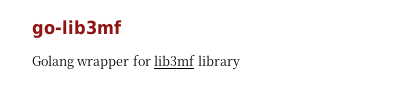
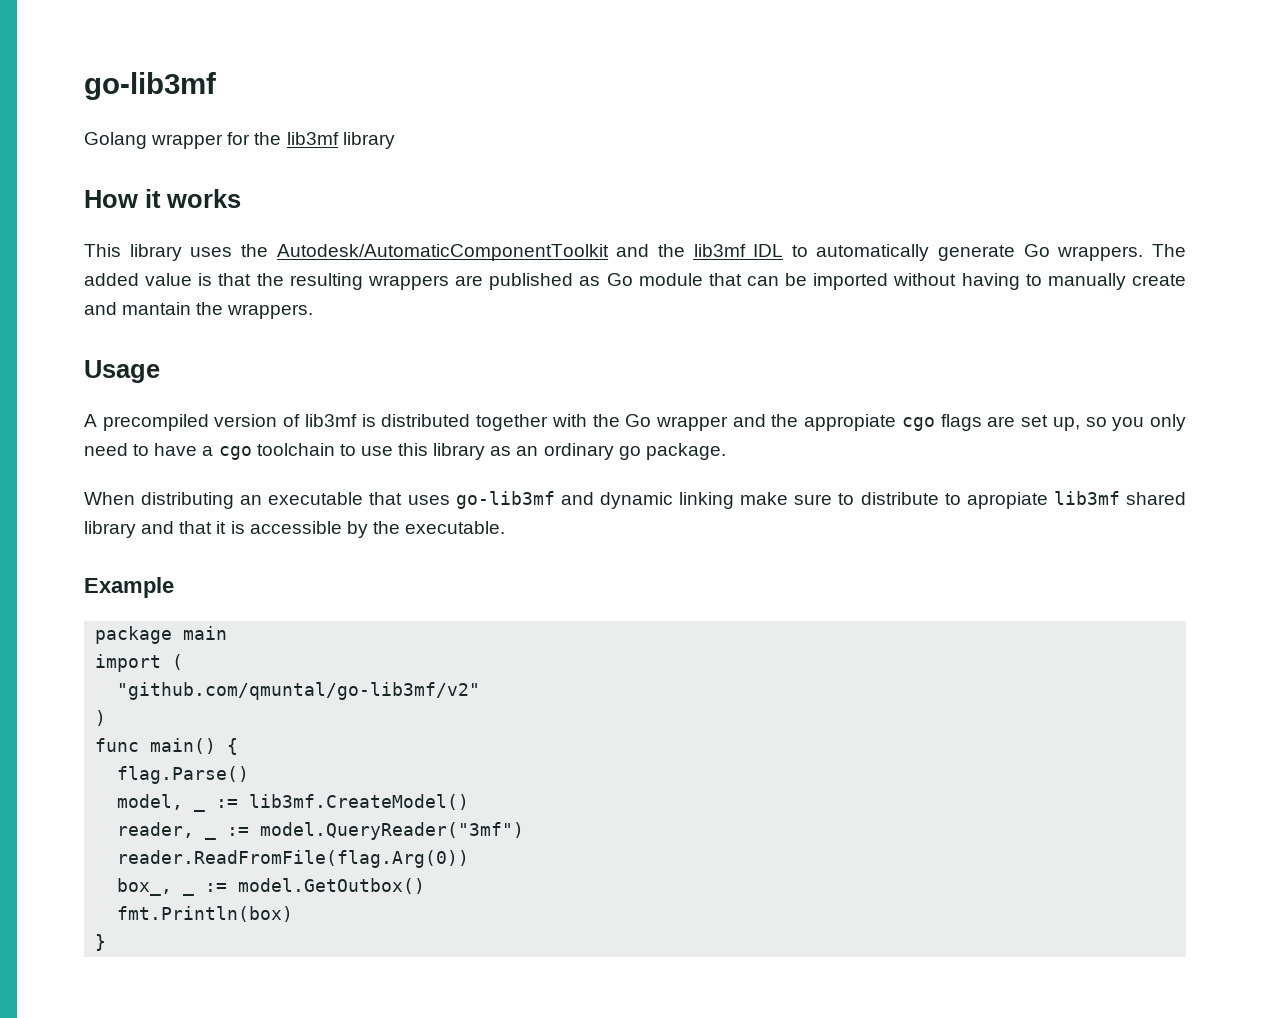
(151, 60) none -> [254,132,282,145] the
(240, 62) none -> [84,189,241,208] [84,244,1186,261] [84,273,1186,290] [84,302,314,319] [84,360,160,383] [84,414,1187,431] [84,443,726,460] [84,491,1186,509] [84,521,506,538] [84,577,174,598] [95,626,228,644] [95,654,184,672] [117,682,481,700] [95,710,107,726] [95,738,239,755] [117,766,250,784] [117,794,206,812] [216,794,470,810] [117,822,217,840] [227,822,525,840] [117,850,470,868] [117,878,195,896] [205,878,426,894] [117,906,294,922] [95,934,107,951] // How it works // This library uses the Autodesk/AutomaticComponentToolkit and the lib3mf IDL to automatically generate Go wrappers. The added value is that the resulting wrappers are published as Go module that can be imported without having to manually create and mantain the wrappers. // Usage // A precompiled version of lib3mf is distributed together with the Go wrapper and the appropiate cgo flags are set up, so you only need to have a cgo toolchain to use this library as an ordinary go package. // When distributing an executable that uses go-lib3mf and dynamic linking make sure to distribute to apropiate lib3mf shared library and that it is accessible by the executable. // Example // package main // import ( // "github.com/qmuntal/go-lib3mf/v2" // ) // func main() { // flag.Parse() // model, _ := lib3mf.CreateModel() // reader, _ := model.QueryReader("3mf") // reader.ReadFromFile(flag.Arg(0)) // box_, _ := model.GetOutbox() // fmt.Println(box) // }

